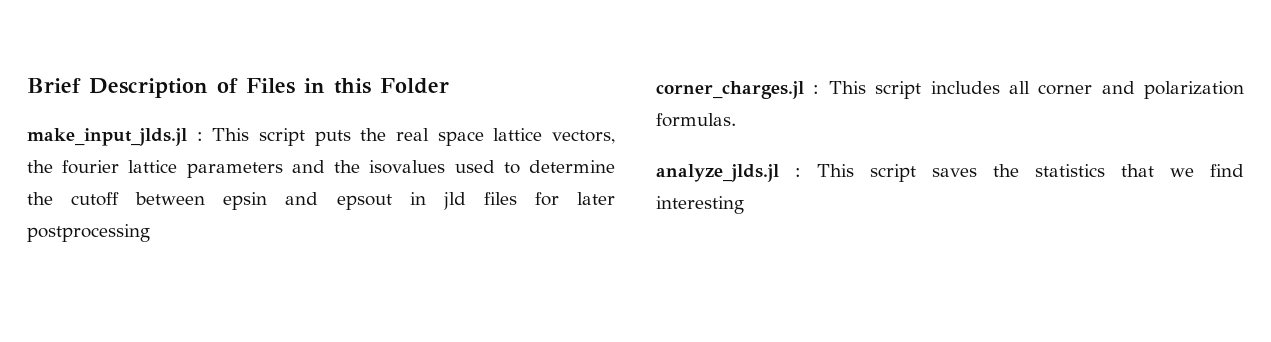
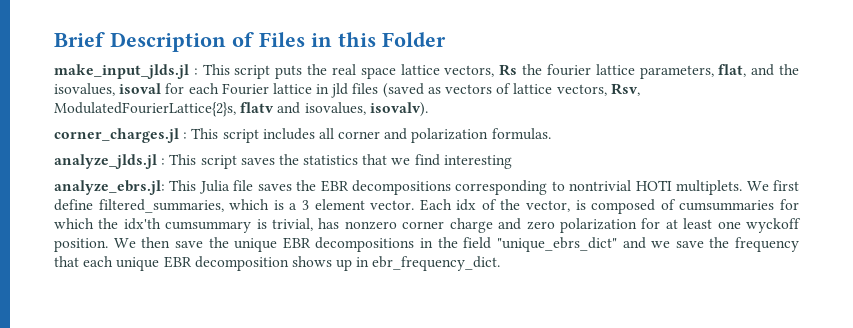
(616, 137) none -> [499,64,518,76] Rs
[186,160,615,178] [27,192,616,210] [27,224,150,242] parameters and the isovalues used to determine the cutoff between epsin and epsout in jld files for later postprocessing -> [639,64,800,79] [54,83,640,98] [54,102,428,117] parameters, flat, and the isovalues, isoval for each Fourier lattice in jld files (saved as vectors of lattice vectors, Rsv, ModulatedFourierLattice{2}s, flatv and isovalues, isovalv).
(744, 205) none -> [54,180,800,195] [54,199,800,214] [54,218,801,233] [54,237,799,252] [54,256,501,271] // analyze_ebrs.jl: This Julia file saves the EBR decompositions corresponding to nontrivial HOTI multiplets. We first define filtered_summaries, which is a 3 element vector. Each idx of the vector, is composed of cumsummaries for which the idx'th cumsummary is trivial, has nonzero corner charge and zero polarization for at least one wyckoff position. We then save the unique EBR decompositions in the field "unique_ebrs_dict" and we save the frequency that each unique EBR decomposition shows up in ebr_frequency_dict.

